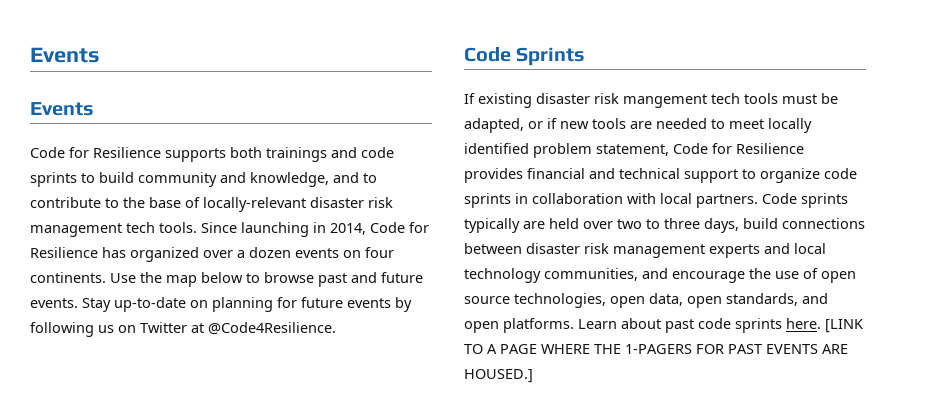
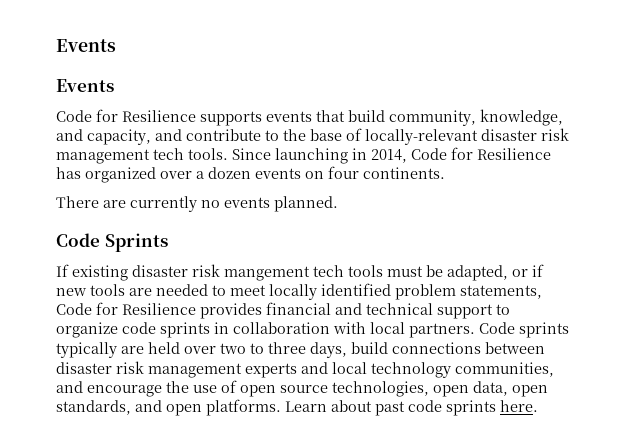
[230,147,394,162] [30,172,377,187] both trainings and code sprints to build community and knowledge, and to -> [266,109,563,126] [56,129,182,145] events that build community, knowledge, and capacity, and
[110,272,423,287] [30,297,412,312] [30,322,336,337] Use the map below to browse past and future events. Stay up-to-date on planning for future events by following us on Twitter at @Code4Resilience. -> [56,196,338,212] // There are currently no events planned.
[596,144,669,156] statement, -> [460,285,542,299] statements,
[825,319,863,333] [464,344,848,354] [464,369,533,383] [LINK TO A PAGE WHERE THE 1-PAGERS FOR PAST EVENTS ARE HOUSED.] -> (538, 406) none

